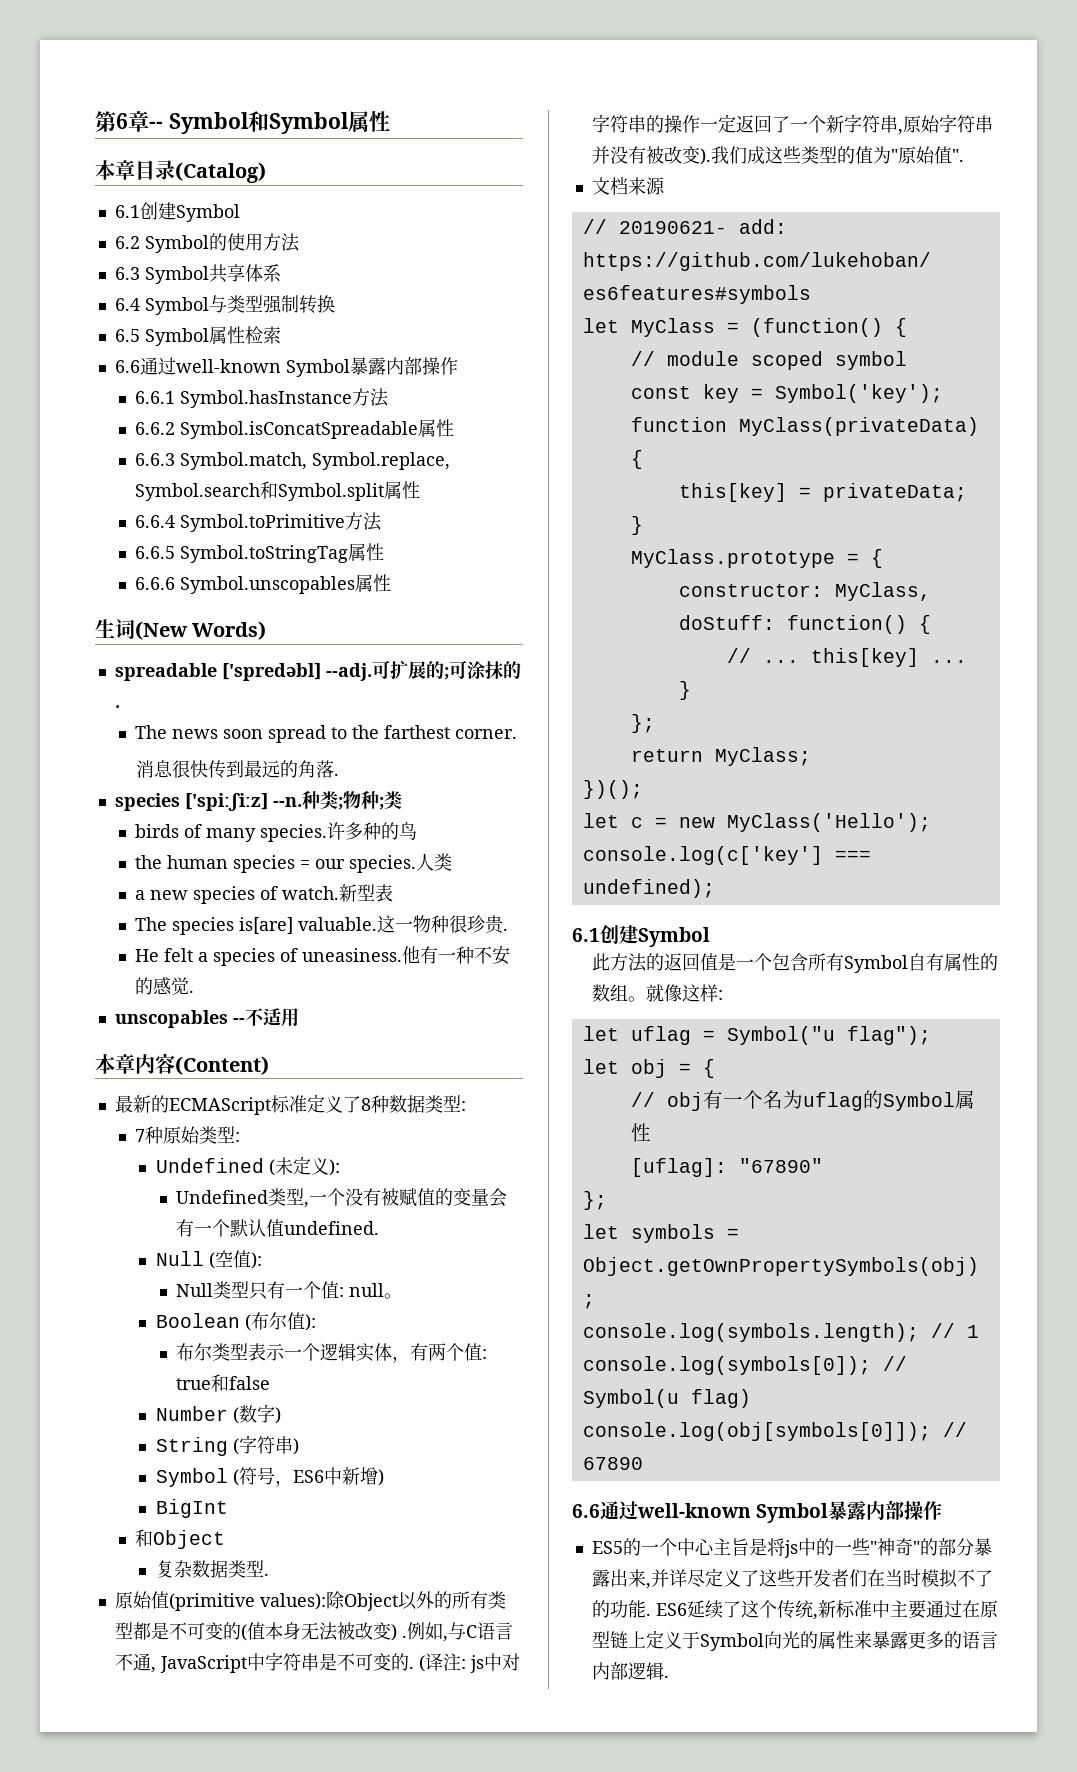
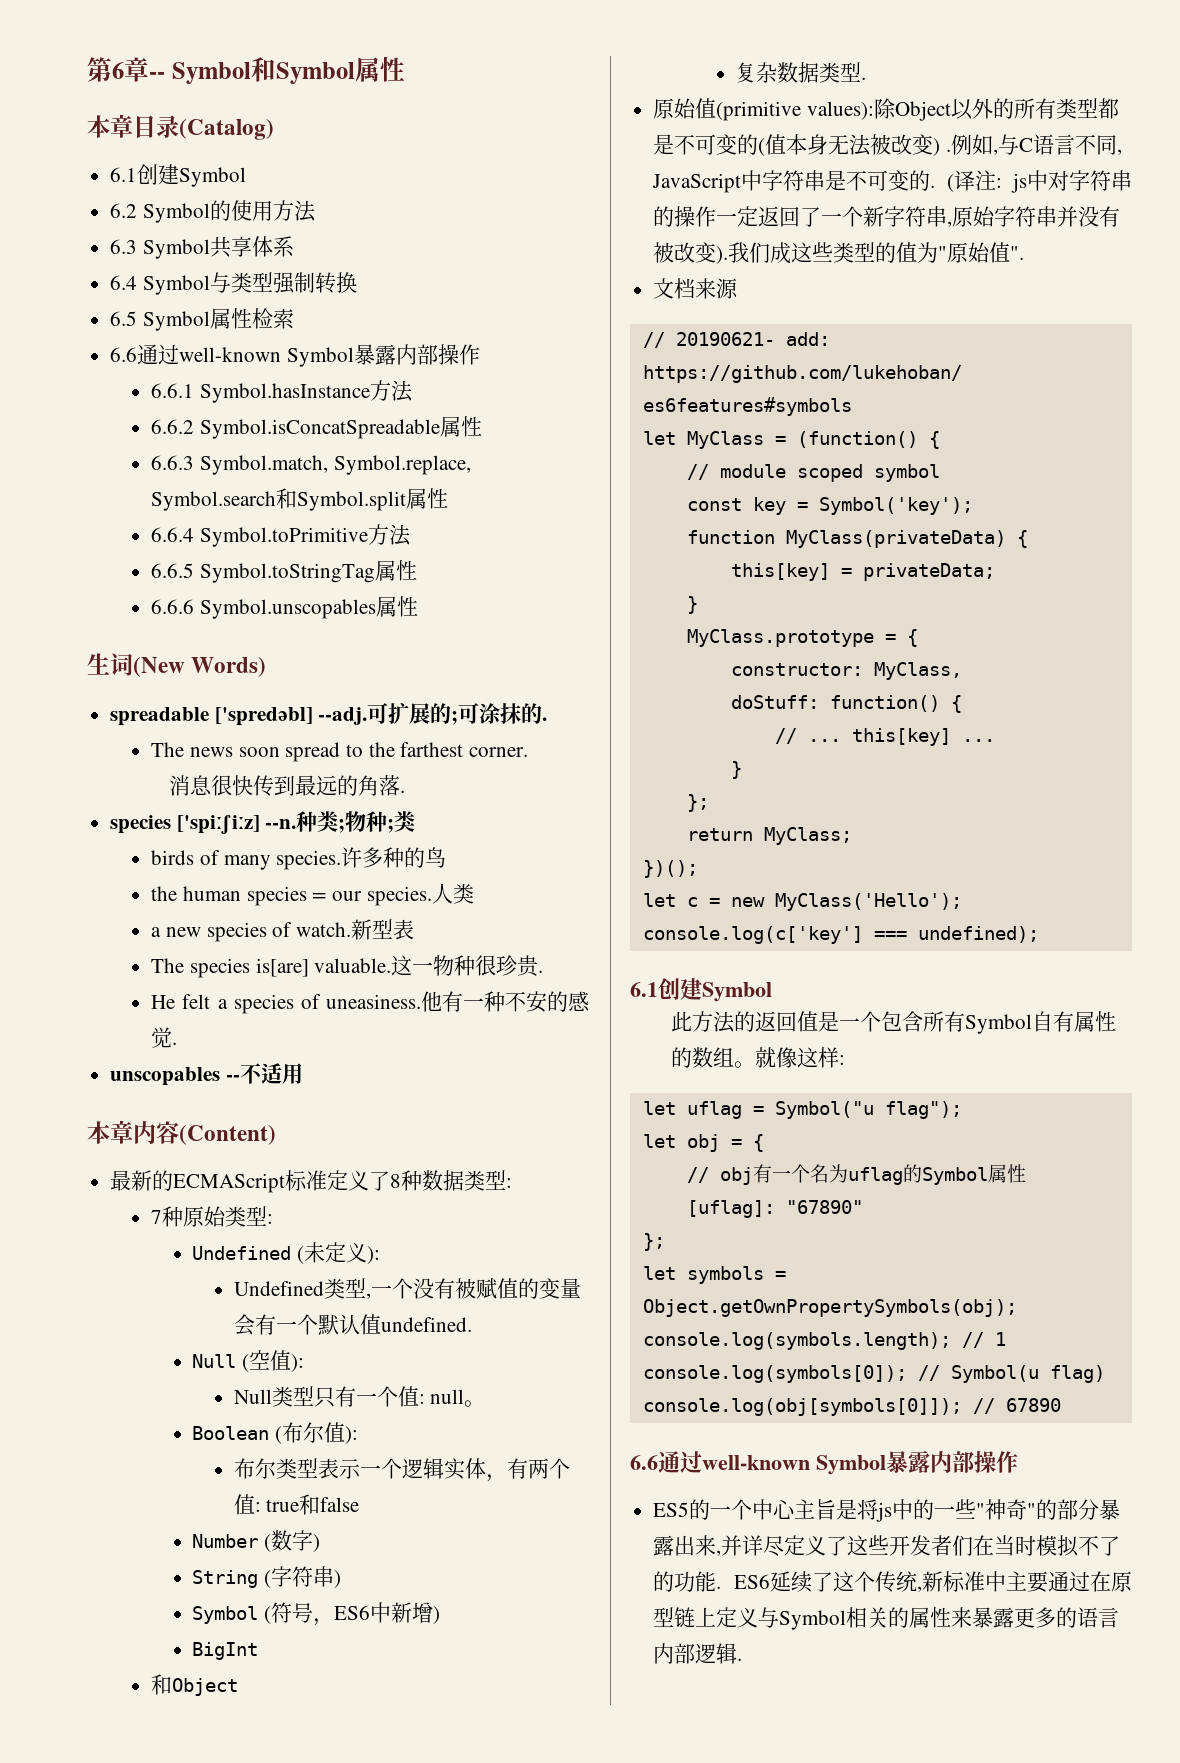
[132,1653,151,1671] 通 -> [1095,135,1117,155] 同
[681,1631,800,1651] 于Symbol向光 -> [758,1607,889,1630] 与Symbol相关

